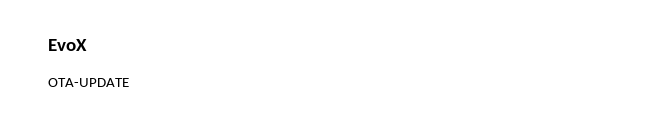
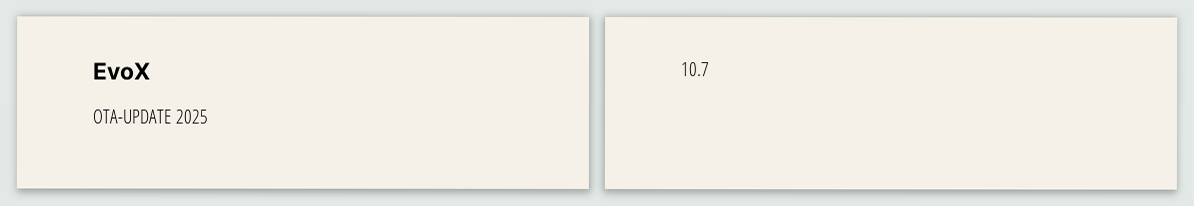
(129, 82) none -> [174,109,208,124] [681,62,710,77] 2025 // 10.7

